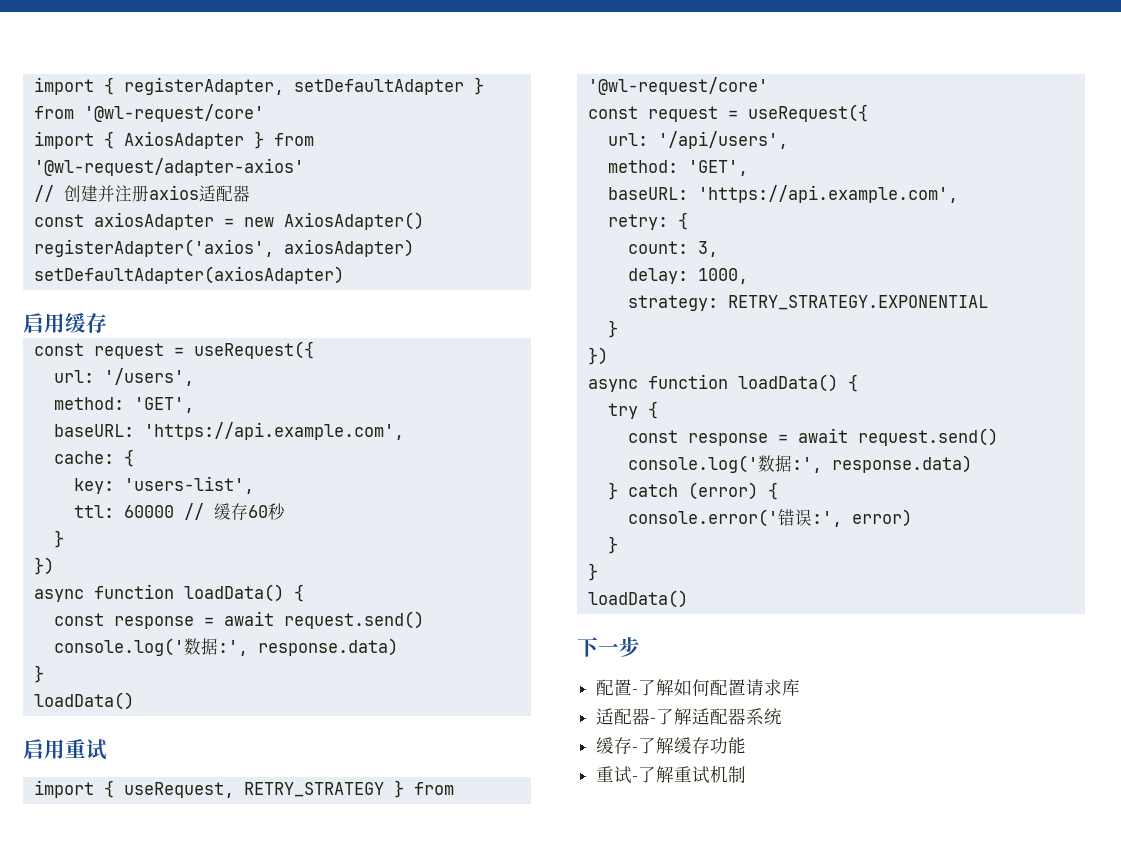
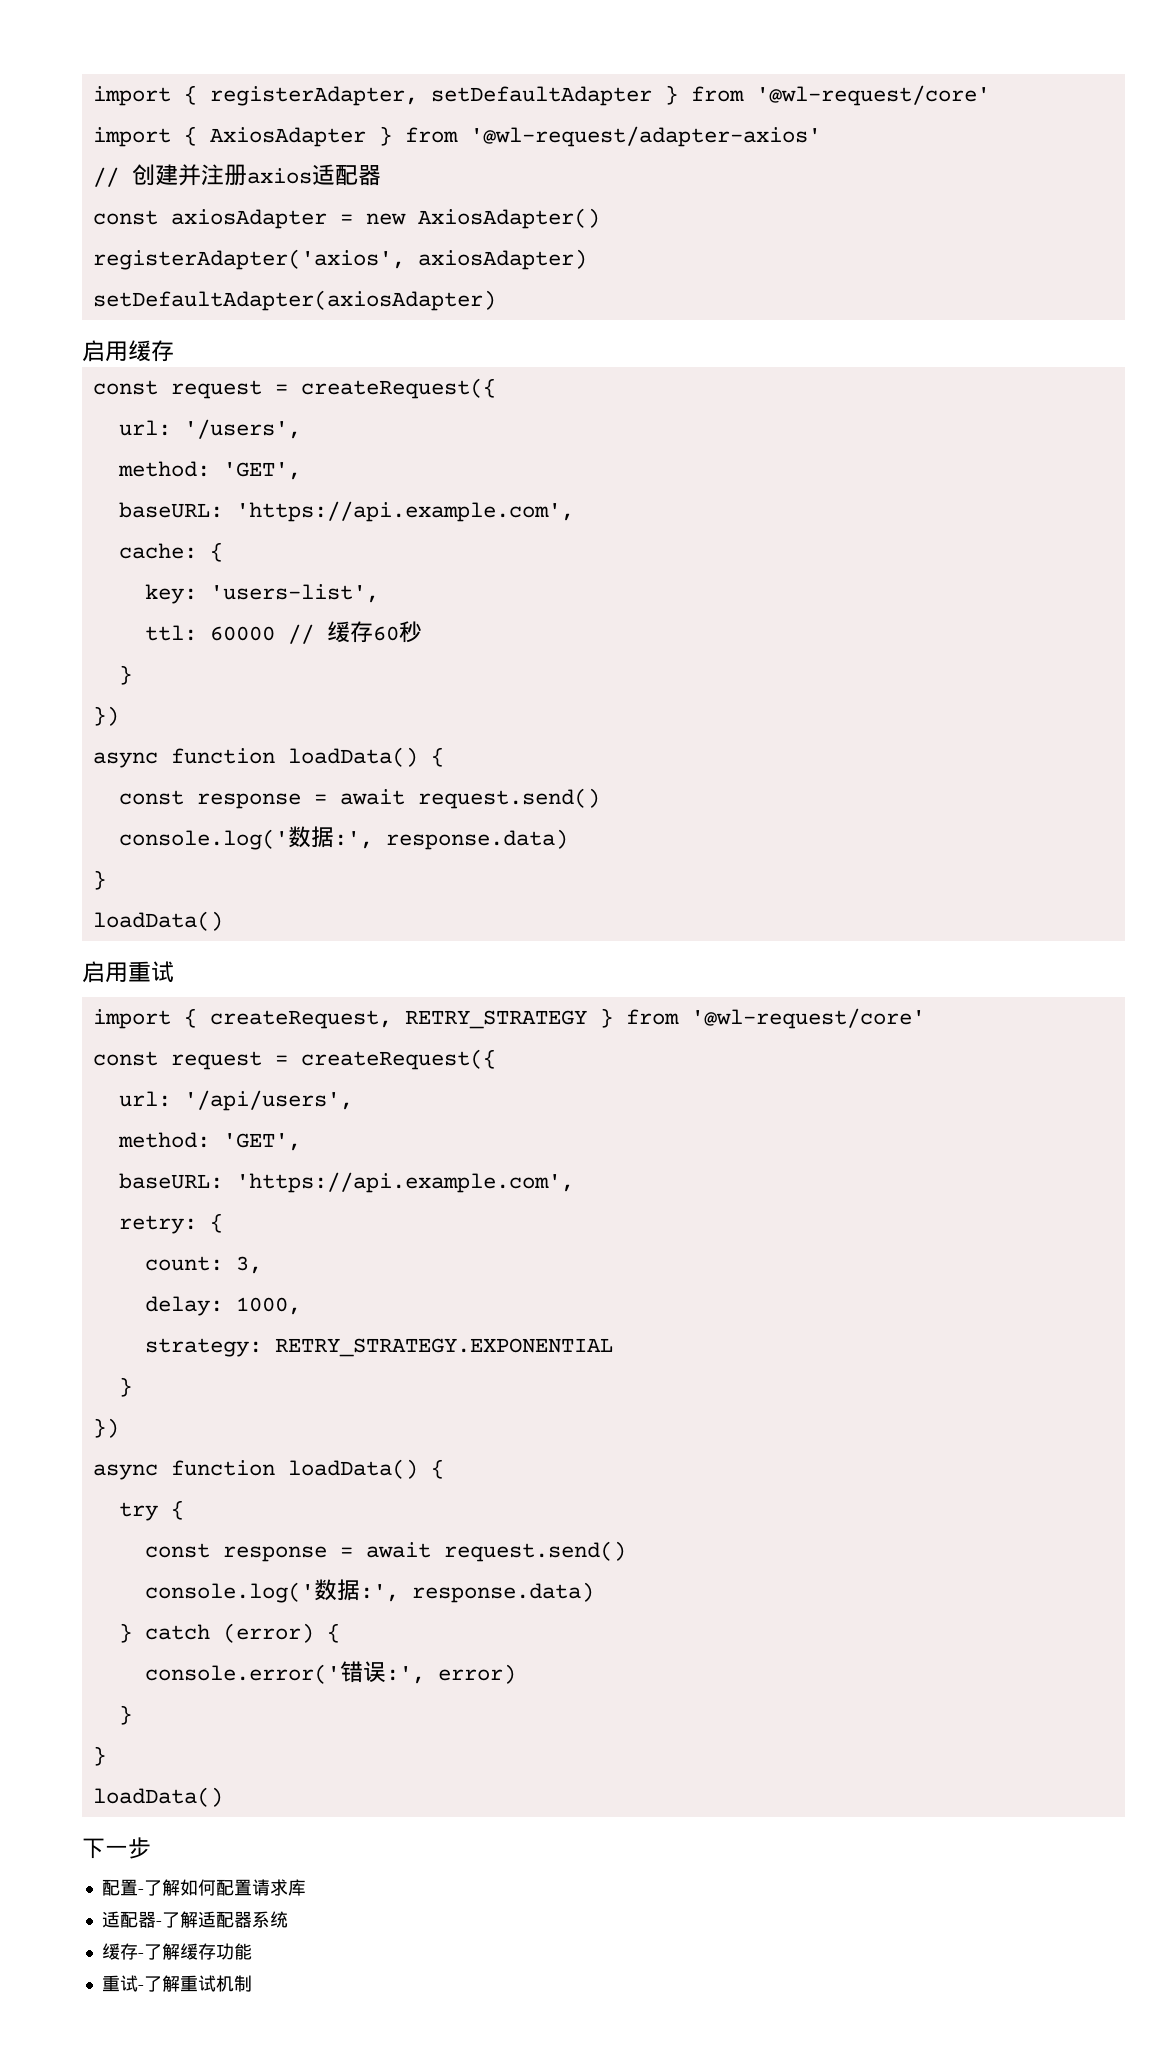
[193,341,314,359] useRequest({ -> [300,378,496,399] createRequest({
[123,782,234,798] useRequest, -> [209,1010,392,1029] createRequest,
[747,104,868,122] useRequest({ -> [300,1049,496,1070] createRequest({

